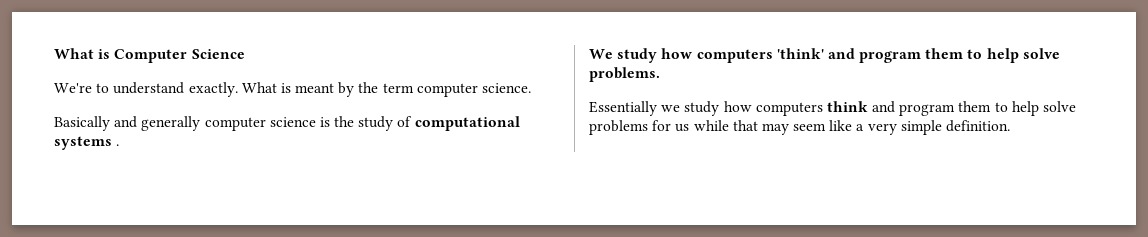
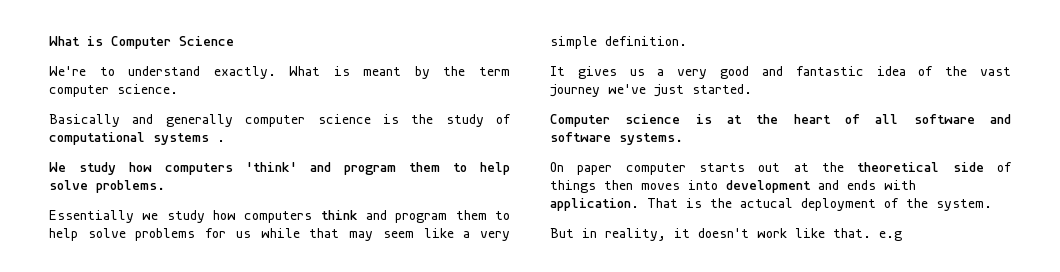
(1011, 126) none -> [550,66,1011,79] [550,84,752,97] [550,114,1011,127] [550,132,683,145] [550,162,1012,175] [550,180,916,193] [550,198,992,211] [550,228,902,241] // It gives us a very good and fantastic idea of the vast journey we've just started. // Computer science is at the heart of all software and software systems. // On paper computer starts out at the theoretical side of things then moves into development and ends with application. That is the actucal deployment of the system. // But in reality, it doesn't work like that. e.g

